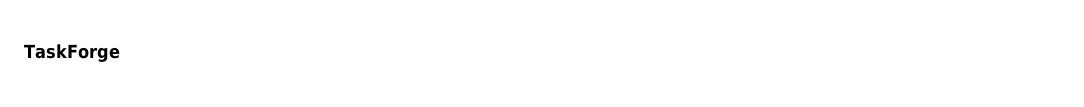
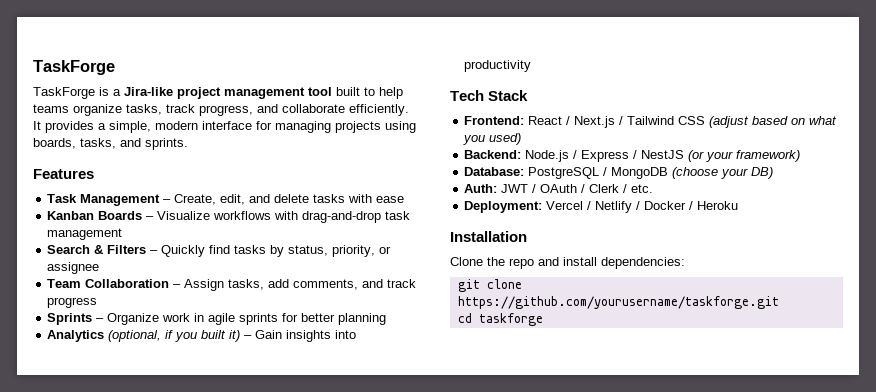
[24,44,120,62] TaskForge -> [33,60,115,75] [33,87,403,99] [33,104,409,116] [33,121,416,133] [33,138,188,150] [33,169,94,179] [47,194,405,206] [47,211,411,223] [47,228,123,240] [47,245,392,257] [47,262,100,274] [47,279,417,291] [47,297,98,308] [47,313,387,325] [47,330,357,342] [464,60,532,72] [450,90,529,101] [464,116,838,128] [463,133,522,145] [464,150,801,162] [464,167,774,179] [464,184,654,193] [464,201,739,213] [450,231,527,242] [450,257,685,269] [457,279,522,292] [457,296,779,309] [457,313,543,326] TaskForge // TaskForge is a Jira-like project management tool built to help teams organize tasks, track progress, and collaborate efficiently. // It provides a simple, modern interface for managing projects using boards, tasks, and sprints. // Features // Task Management – Create, edit, and delete tasks with ease // Kanban Boards – Visualize workflows with drag-and-drop task management // Search & Filters – Quickly find tasks by status, priority, or assignee // Team Collaboration – Assign tasks, add comments, and track progress // Sprints – Organize work in agile sprints for better planning // Analytics (optional, if you built it) – Gain insights into productivity // Tech Stack // Frontend: React / Next.js / Tailwind CSS (adjust based on what you used) // Backend: Node.js / Express / NestJS (or your framework) // Database: PostgreSQL / MongoDB (choose your DB) // Auth: JWT / OAuth / Clerk / etc. // Deployment: Vercel / Netlify / Docker / Heroku // Installation // Clone the repo and install dependencies: // git clone https://github.com/yourusername/taskforge.git // cd taskforge

